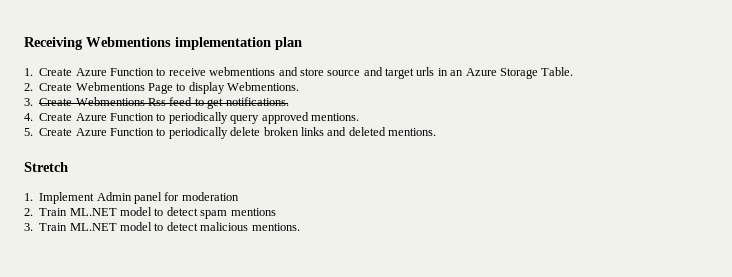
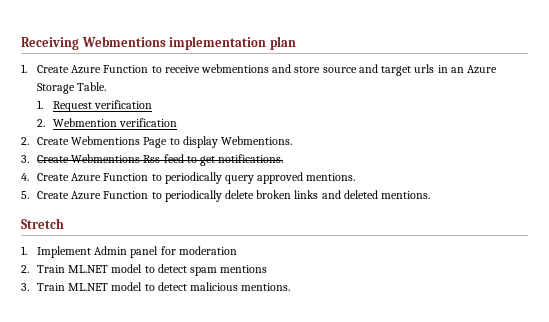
(574, 71) none -> [36,100,152,112] [36,118,177,127] // 1. Request verification // 2. Webmention verification

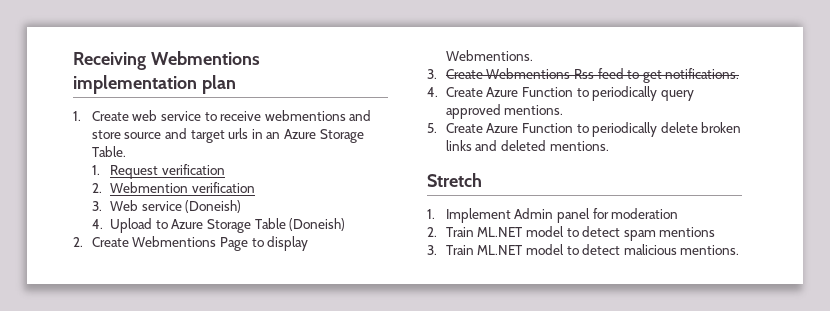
[71,65,149,74] Azure Function -> [132,110,201,121] web service
(177, 122) none -> [91,200,242,213] [91,218,346,233] // 3. Web service (Doneish) // 4. Upload to Azure Storage Table (Doneish)

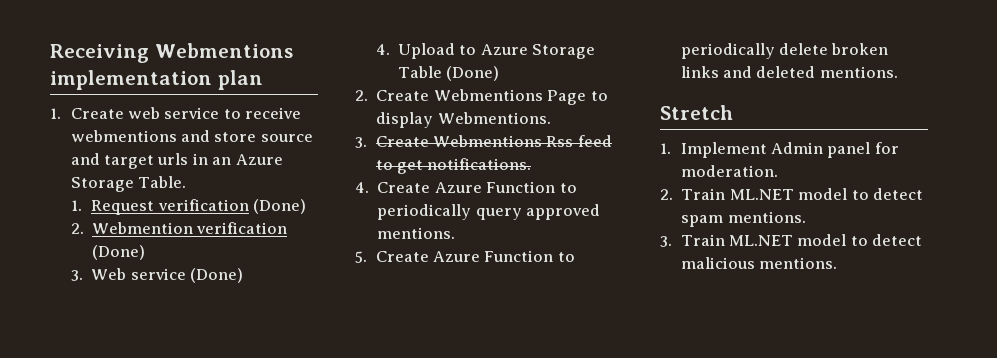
(225, 169) none -> [253,199,307,214] (Done)
(255, 187) none -> [91,245,145,260] (Done)
[185,200,242,213] (Doneish) -> [190,268,244,283] (Done)
[289,218,346,231] (Doneish) -> [446,66,500,81] (Done)
[611,208,679,219] moderation -> [680,165,778,177] moderation.
[659,227,716,237] mentions -> [727,211,806,223] mentions.

